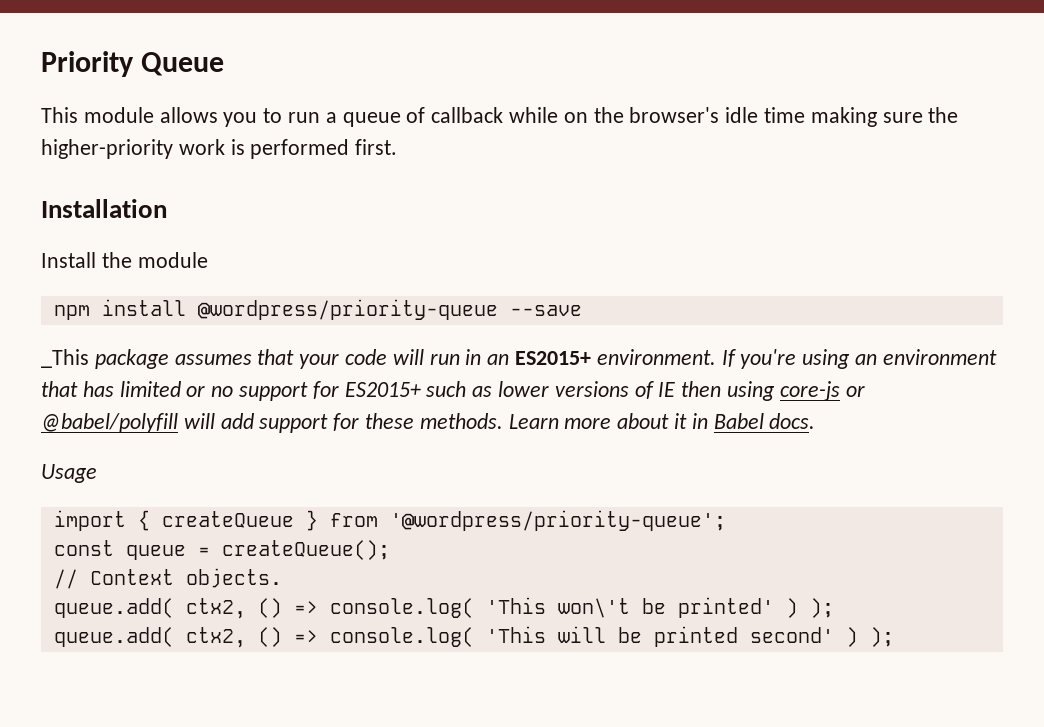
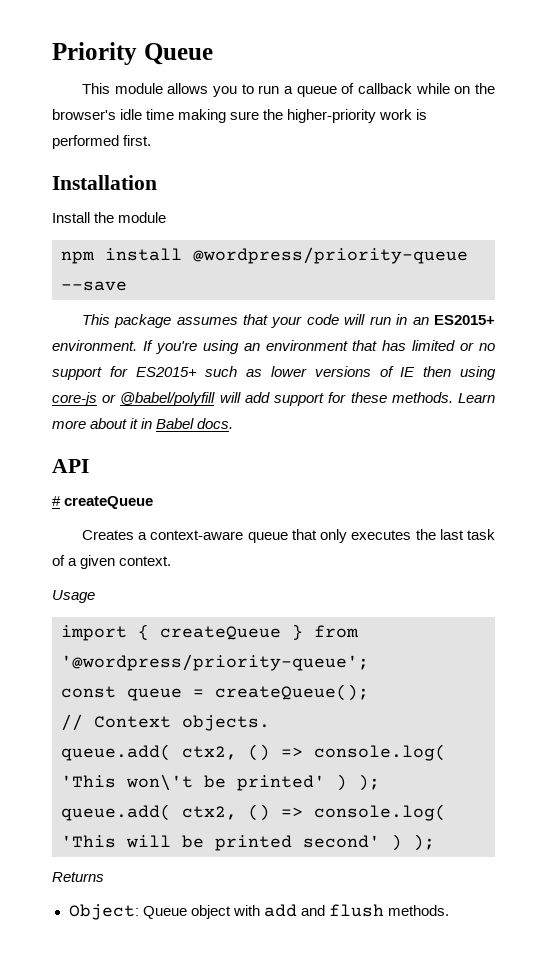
[41,349,89,368] _This -> [81,314,110,325] This
(816, 421) none -> [52,459,89,473] [52,496,154,509] [81,529,496,543] [52,555,172,569] // API // # createQueue // Creates a context-aware queue that only executes the last task of a given context.
(894, 637) none -> [52,872,104,882] [68,904,449,920] // Returns // Object: Queue object with add and flush methods.

